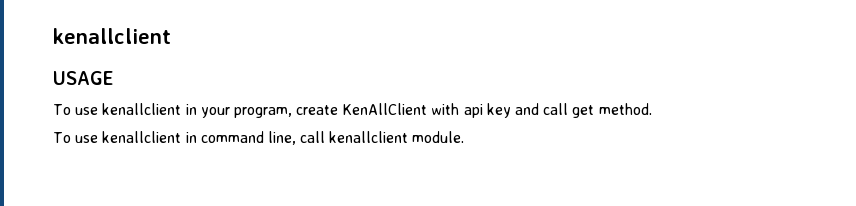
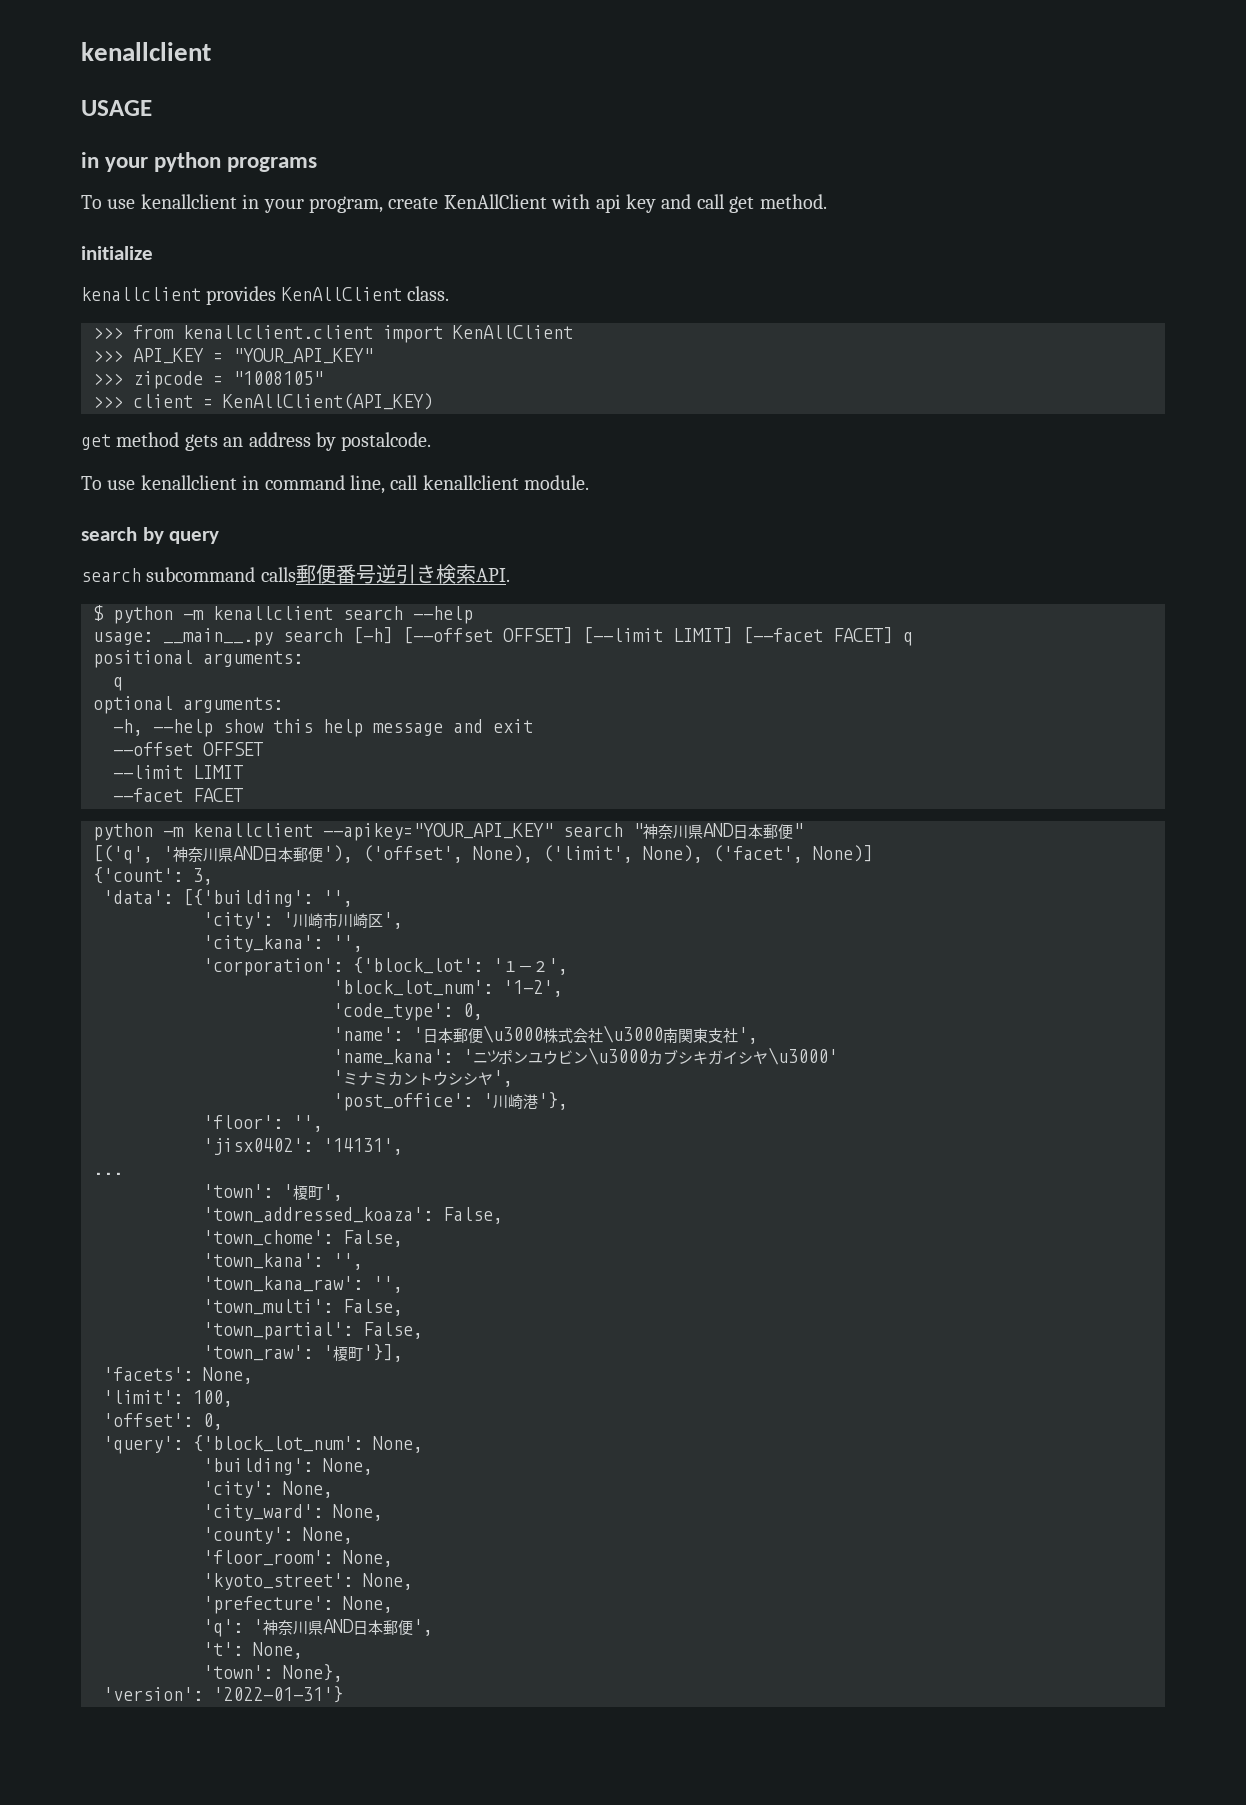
(114, 78) none -> [81,152,318,172] // in your python programs
(652, 109) none -> [81,246,153,260] [81,286,450,305] [93,325,573,343] [93,348,373,364] [93,371,323,389] [93,393,433,410] [81,432,432,451] // initialize // kenallclient provides KenAllClient class. // >>> from kenallclient.client import KenAllClient // >>> API_KEY = "YOUR_API_KEY" // >>> zipcode = "1008105" // >>> client = KenAllClient(API_KEY) // get method gets an address by postalcode.
(465, 137) none -> [81,527,220,544] [81,564,510,584] [93,605,473,624] [93,627,913,646] [93,650,303,668] [113,677,123,691] [93,696,283,714] [113,719,533,737] [113,742,263,756] [113,765,243,779] [113,788,243,802] [93,823,803,841] [93,845,873,864] [93,867,213,885] [103,889,353,907] [203,912,403,929] [203,935,363,952] [203,957,568,976] [333,980,563,997] [333,1003,483,1021] [333,1025,758,1044] [333,1047,838,1065] [333,1070,513,1087] [333,1092,568,1111] [203,1115,323,1132] [203,1138,403,1155] [93,1172,123,1175] [203,1184,343,1201] [203,1207,503,1224] [203,1230,403,1247] [203,1253,363,1270] [203,1276,403,1293] [203,1299,403,1316] [203,1322,423,1340] [203,1344,403,1362] [103,1367,253,1384] [103,1390,233,1407] [103,1413,223,1430] [103,1435,423,1454] [203,1458,373,1475] [203,1481,333,1498] [203,1504,383,1521] [203,1527,353,1544] [203,1550,393,1567] [203,1573,413,1590] [203,1596,393,1614] [203,1619,433,1637] [203,1642,303,1659] [203,1664,343,1682] [103,1686,343,1703] // search by query // search subcommand calls郵便番号逆引き検索API. // $ python -m kenallclient search --help // usage: __main__.py search [-h] [--offset OFFSET] [--limit LIMIT] [--facet FACET] q // positional arguments: // q // optional arguments: // -h, --help show this help message and exit // --offset OFFSET // --limit LIMIT // --facet FACET // python -m kenallclient --apikey="YOUR_API_KEY" search "神奈川県AND日本郵便" // [('q', '神奈川県AND日本郵便'), ('offset', None), ('limit', None), ('facet', None)] // {'count': 3, // 'data': [{'building': '', // 'city': '川崎市川崎区', // 'city_kana': '', // 'corporation': {'block_lot': '１－２', // 'block_lot_num': '1-2', // 'code_type': 0, // 'name': '日本郵便\u3000株式会社\u3000南関東支社', // 'name_kana': 'ニツポンユウビン\u3000カブシキガイシヤ\u3000' // 'ミナミカントウシシヤ', // 'post_office': '川崎港'}, // 'floor': '', // 'jisx0402': '14131', // ... // 'town': '榎町', // 'town_addressed_koaza': False, // 'town_chome': False, // 'town_kana': '', // 'town_kana_raw': '', // 'town_multi': False, // 'town_partial': False, // 'town_raw': '榎町'}], // 'facets': None, // 'limit': 100, // 'offset': 0, // 'query': {'block_lot_num': None, // 'building': None, // 'city': None, // 'city_ward': None, // 'county': None, // 'floor_room': None, // 'kyoto_street': None, // 'prefecture': None, // 'q': '神奈川県AND日本郵便', // 't': None, // 'town': None}, // 'version': '2022-01-31'}

